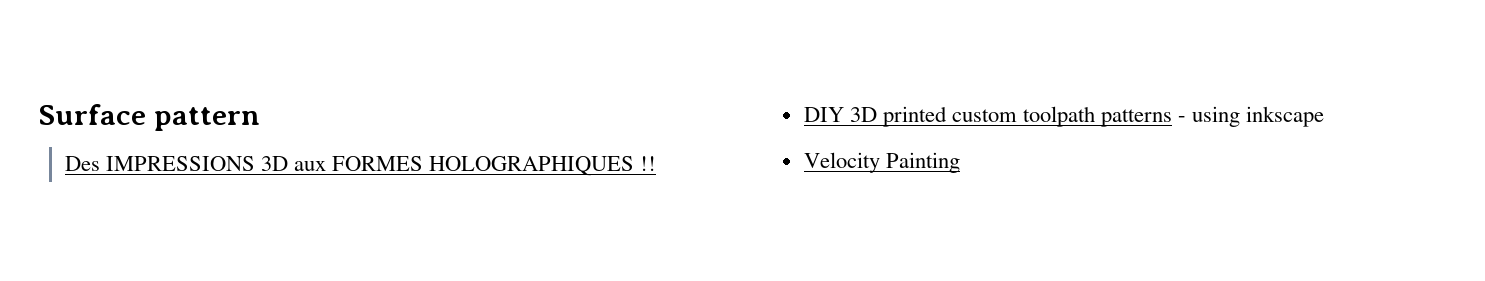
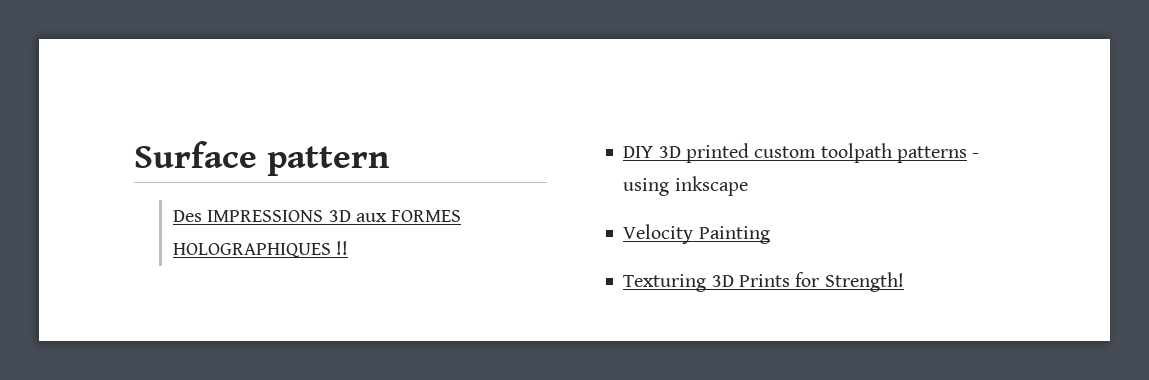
(960, 162) none -> [623,272,904,292] // Texturing 3D Prints for Strength!

